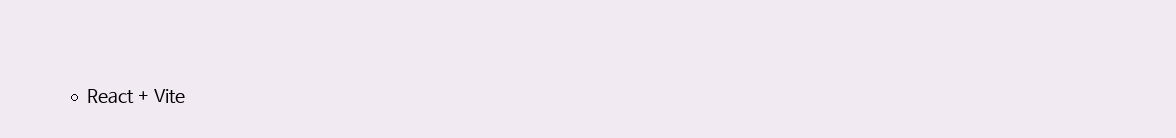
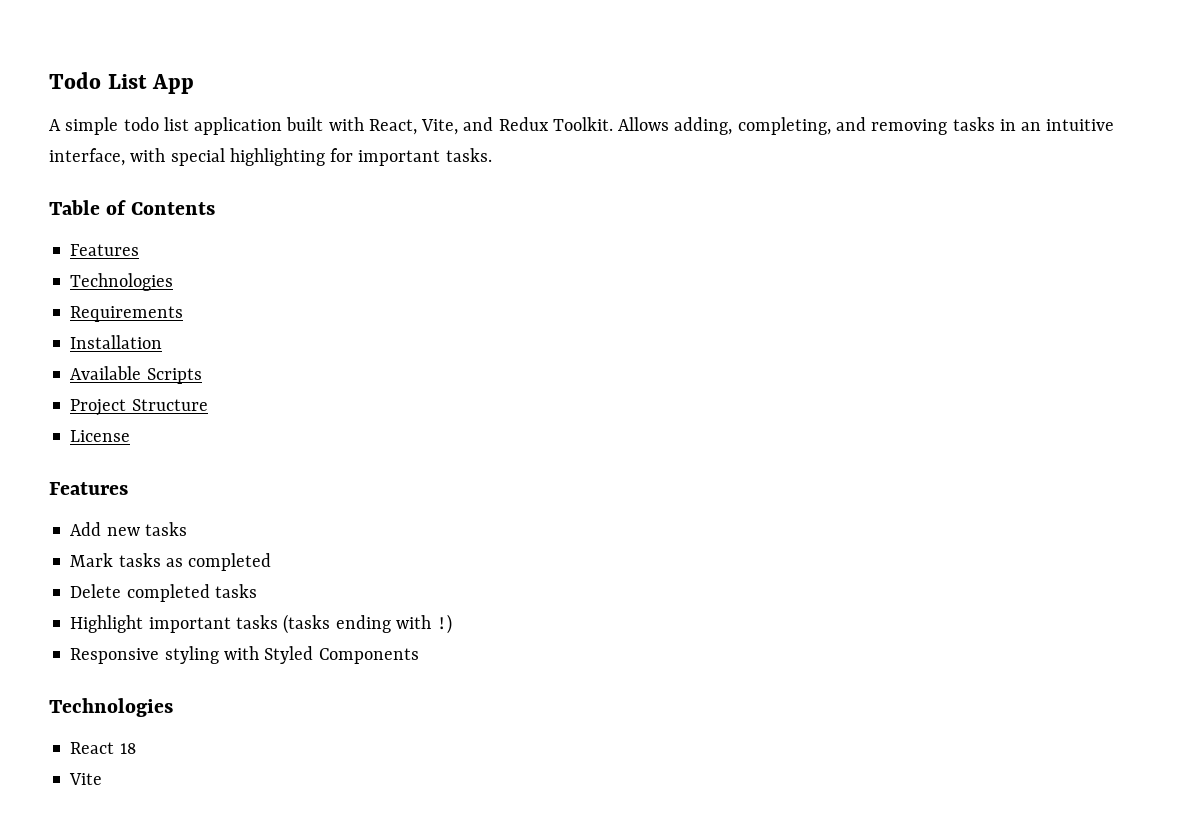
[86,89,149,104] React + -> [49,72,195,94] [49,117,1115,135] [49,148,492,166] [49,200,216,215] [70,244,140,256] [70,273,174,291] [70,306,184,322] [70,335,163,349] [70,366,202,384] [70,399,208,416] [70,430,131,442] [49,482,128,495] [70,522,187,536] [70,553,272,571] [70,584,257,602] [70,614,453,634] [70,646,419,664] [49,698,173,717] [70,742,136,754] Todo List App // A simple todo list application built with React, Vite, and Redux Toolkit. Allows adding, completing, and removing tasks in an intuitive interface, with special highlighting for important tasks. // Table of Contents // Features // Technologies // Requirements // Installation // Available Scripts // Project Structure // License // Features // Add new tasks // Mark tasks as completed // Delete completed tasks // Highlight important tasks (tasks ending with !) // Responsive styling with Styled Components // Technologies // React 18 //

